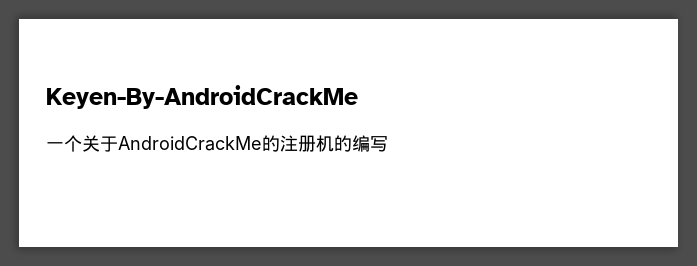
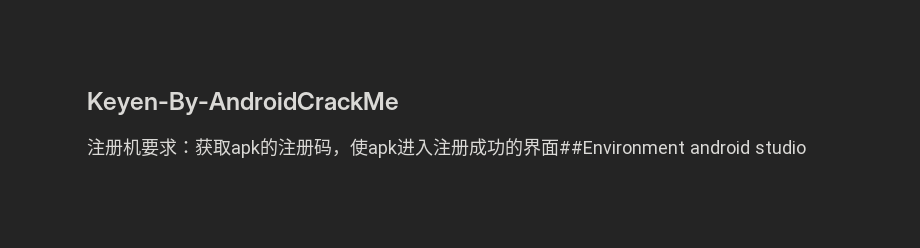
[46,135,388,152] 一个关于AndroidCrackMe的注册机的编写 -> [87,138,806,158] 注册机要求：获取apk的注册码，使apk进入注册成功的界面##Environment android studio

